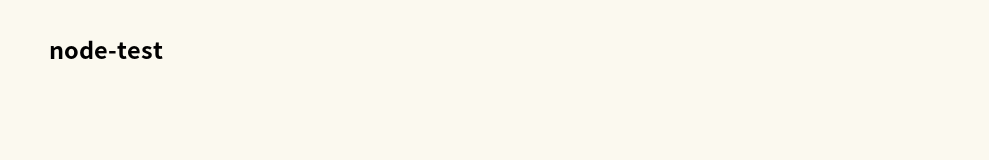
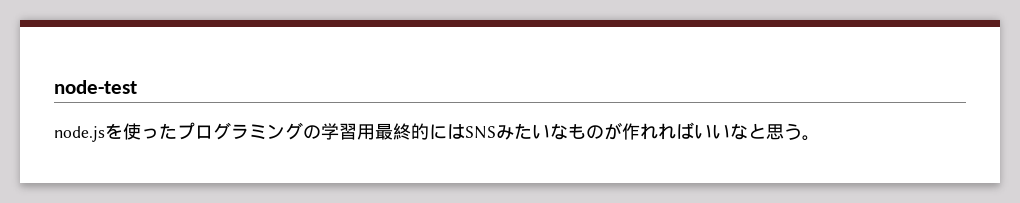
(163, 49) none -> [54,122,820,142] // node.jsを使ったプログラミングの学習用最終的にはSNSみたいなものが作れればいいなと思う。

